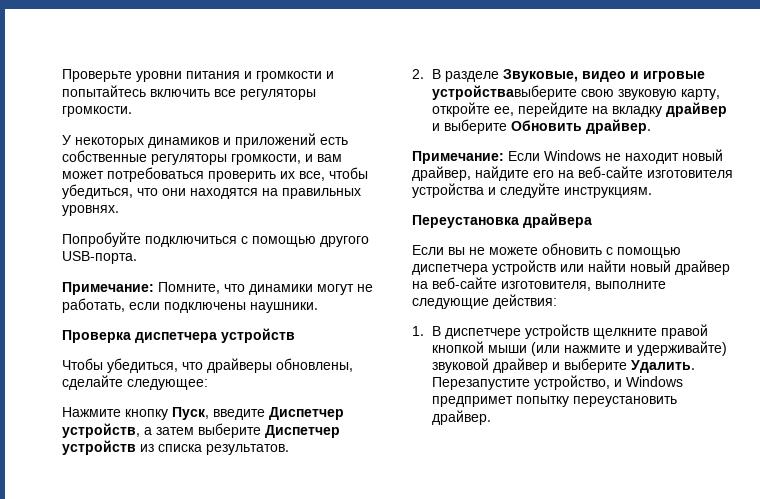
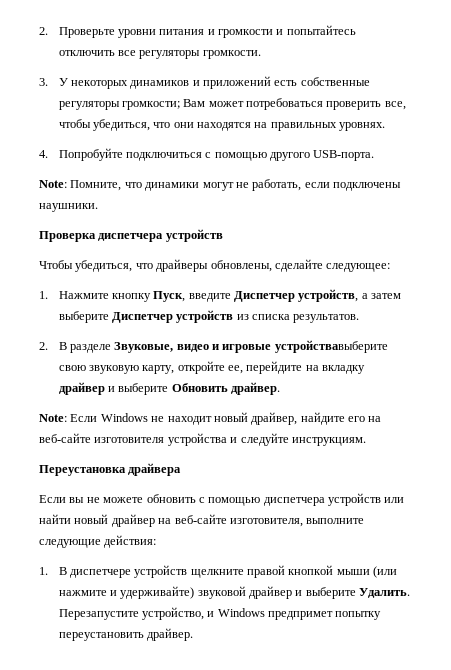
(62, 75) none -> [39,27,48,35] 2.
[150,89,210,97] включить -> [58,50,115,56] отключить
(132, 111) none -> [39,78,48,86] 3.
[231,154,342,165] громкости, и вам -> [121,99,206,110] громкости; Вам
[280,171,295,179] их -> (382, 105) none
(119, 210) none -> [39,150,48,158] 4.
[62,282,154,295] Примечание: -> [39,180,67,188] Note:
(208, 384) none -> [39,291,48,299] 1.
[412,151,504,164] Примечание: -> [39,414,67,422] Note:

